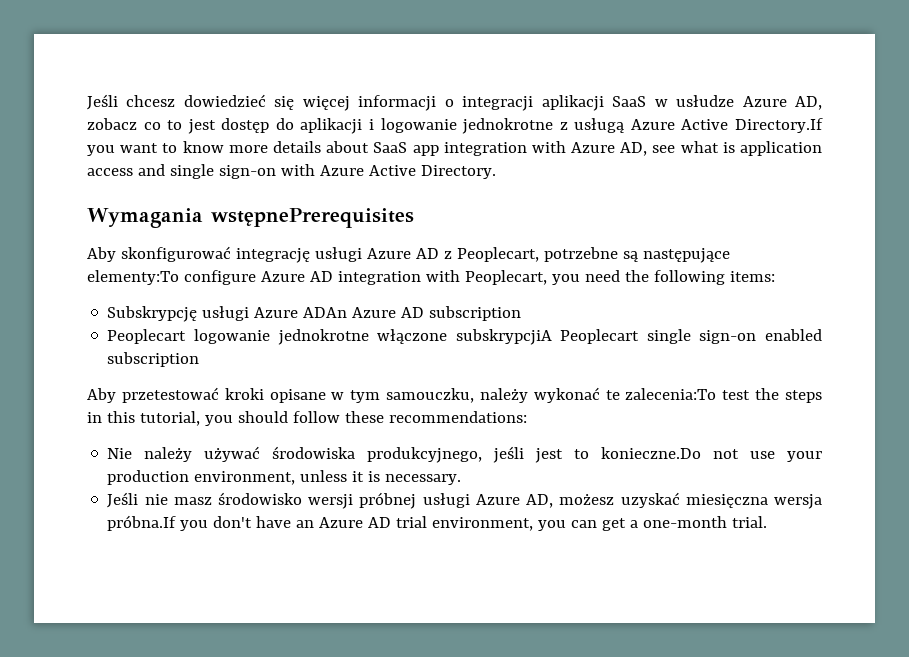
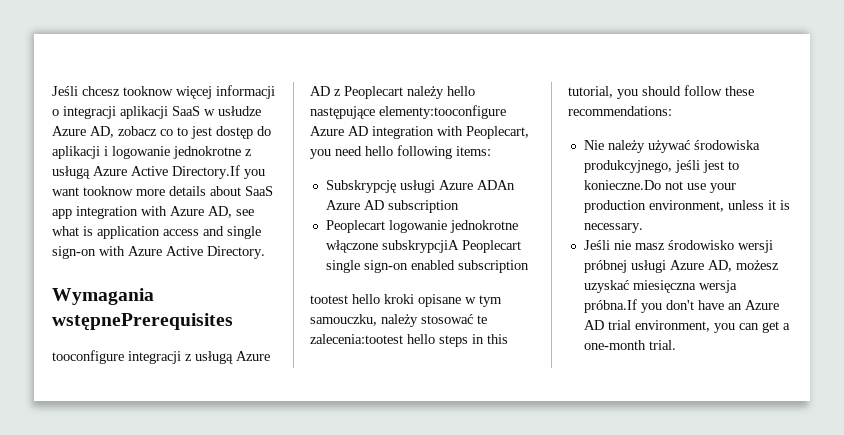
[183,94,295,110] dowiedzieć się -> [123,86,173,96] tooknow
[162,141,224,153] to know -> [83,186,133,196] tooknow
[87,246,730,263] [87,270,256,285] Aby skonfigurować integrację usługi Azure AD z Peoplecart, potrzebne są następujące elementy:To configure -> [52,350,270,364] [310,86,475,99] [310,105,506,119] tooconfigure integracji z usługą Azure AD z Peoplecart należy hello następujące elementy:tooconfigure
[624,270,649,282] the -> [365,146,393,156] hello
[87,387,219,403] Aby przetestować -> [310,294,380,304] tootest hello
[533,387,780,403] wykonać te zalecenia:To test the -> [421,314,487,324] [310,334,435,344] stosować te zalecenia:tootest hello

